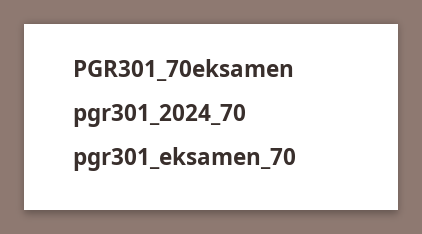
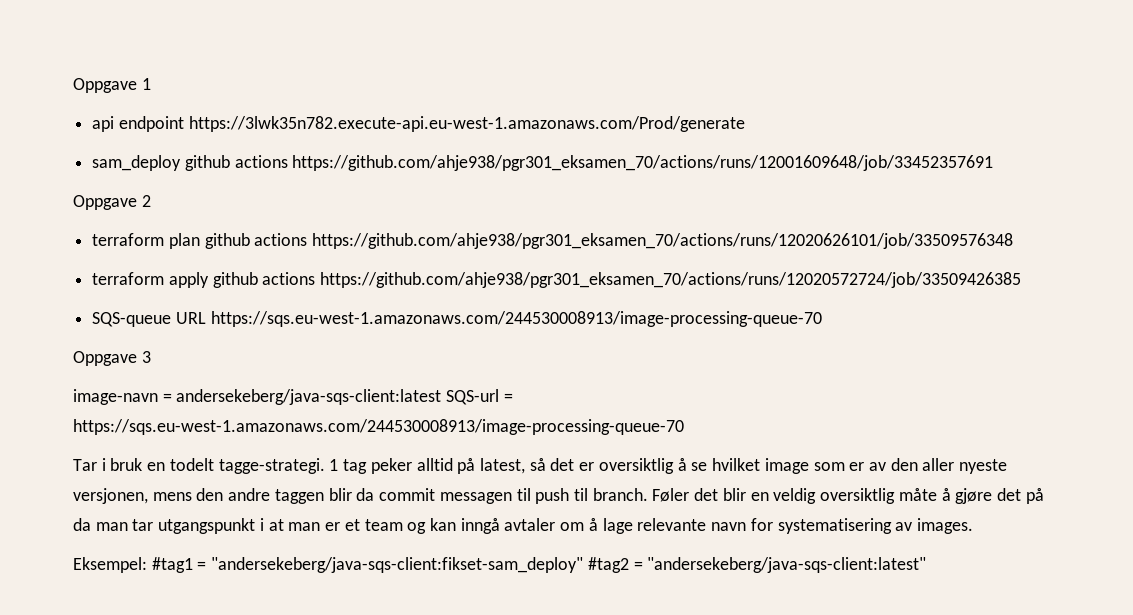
[73,59,294,81] [73,104,246,127] [73,147,296,171] PGR301_70eksamen // pgr301_2024_70 // pgr301_eksamen_70 -> [73,78,151,93] [92,116,745,132] [92,155,994,171] [73,195,151,210] [92,233,1014,249] [92,272,1022,288] [92,311,822,327] [73,351,151,366] [73,389,513,405] [73,419,684,435] [73,458,1008,474] [73,488,1044,504] [73,518,973,534] [73,557,927,573] Oppgave 1 // api endpoint https://3lwk35n782.execute-api.eu-west-1.amazonaws.com/Prod/generate // sam_deploy github actions https://github.com/ahje938/pgr301_eksamen_70/actions/runs/12001609648/job/33452357691 // Oppgave 2 // terraform plan github actions https://github.com/ahje938/pgr301_eksamen_70/actions/runs/12020626101/job/33509576348 // terraform apply github actions https://github.com/ahje938/pgr301_eksamen_70/actions/runs/12020572724/job/33509426385 // SQS-queue URL https://sqs.eu-west-1.amazonaws.com/244530008913/image-processing-queue-70 // Oppgave 3 // image-navn = andersekeberg/java-sqs-client:latest SQS-url = https://sqs.eu-west-1.amazonaws.com/244530008913/image-processing-queue-70 // Tar i bruk en todelt tagge-strategi. 1 tag peker alltid på latest, så det er oversiktlig å se hvilket image som er av den aller nyeste versjonen, mens den andre taggen blir da commit messagen til push til branch. Føler det blir en veldig oversiktlig måte å gjøre det på da man tar utgangspunkt i at man er et team og kan inngå avtaler om å lage relevante navn for systematisering av images. // Eksempel: #tag1 = "andersekeberg/java-sqs-client:fikset-sam_deploy" #tag2 = "andersekeberg/java-sqs-client:latest"

